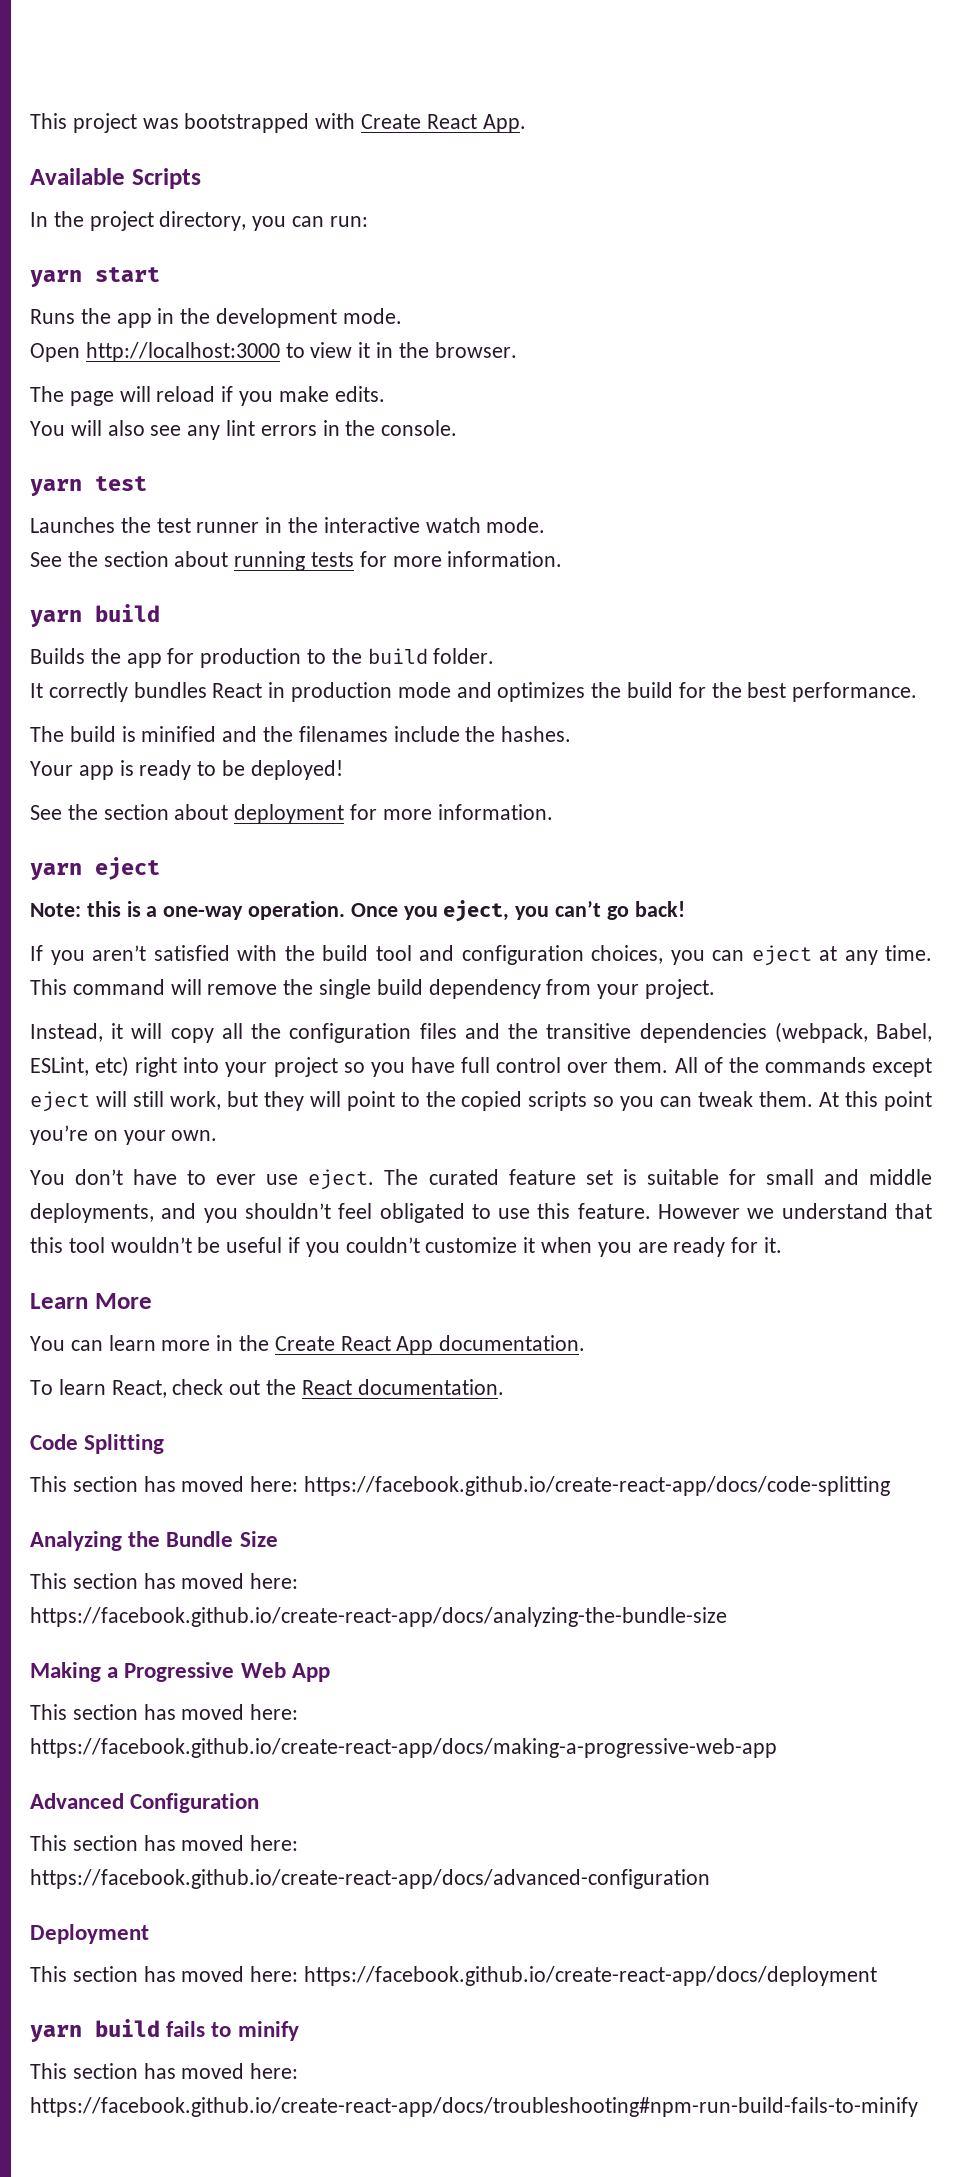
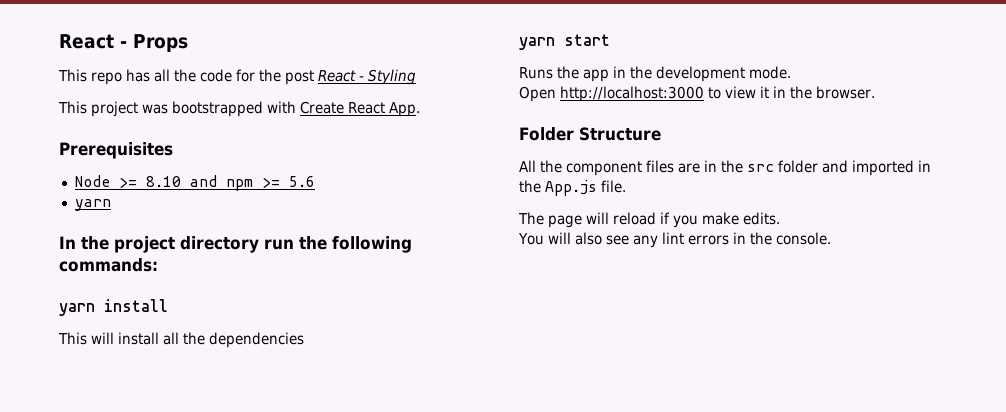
(30, 121) none -> [59,34,188,52] [58,69,416,85] React - Props // This repo has all the code for the post React - Styling //
[30,168,201,189] [30,211,368,231] Available Scripts // In the project directory, you can run: -> [59,142,173,159] [74,175,315,191] [74,199,111,211] [59,236,412,253] [59,258,158,272] [59,299,168,316] [58,332,304,348] Prerequisites // Node >= 8.10 and npm >= 5.6 // yarn // In the project directory run the following commands: // yarn install // This will install all the dependencies
(517, 350) none -> [519,127,661,141] [519,160,931,176] [519,180,626,196] // Folder Structure // All the component files are in the src folder and imported in the App.js file.
[30,476,147,496] [30,517,546,533] [30,551,563,571] [30,604,160,627] [30,648,495,668] [30,682,918,702] [30,726,572,742] [30,760,343,780] [30,804,553,824] [30,857,160,880] [30,900,685,922] [30,945,932,966] [30,979,716,999] [30,1022,933,1043] [30,1056,933,1077] [30,1091,932,1112] [30,1125,218,1145] [30,1169,932,1190] [30,1203,932,1223] [30,1237,783,1257] [30,1293,152,1309] [30,1335,586,1355] [30,1379,504,1398] [30,1434,165,1454] [30,1476,891,1496] [30,1531,278,1551] [30,1573,299,1589] [30,1607,727,1627] [30,1662,330,1682] [30,1704,299,1720] [30,1738,777,1758] [30,1793,260,1813] [30,1835,299,1851] [30,1869,710,1889] [30,1924,149,1944] [30,1966,878,1986] [30,2019,299,2042] [30,2063,299,2079] [30,2097,918,2117] // yarn test // Launches the test runner in the interactive watch mode. // See the section about running tests for more information. // yarn build // Builds the app for production to the build folder. // It correctly bundles React in production mode and optimizes the build for the best performance. // The build is minified and the filenames include the hashes. // Your app is ready to be deployed! // See the section about deployment for more information. // yarn eject // Note: this is a one-way operation. Once you eject, you can’t go back! // If you aren’t satisfied with the build tool and configuration choices, you can eject at any time. This command will remove the single build dependency from your project. // Instead, it will copy all the configuration files and the transitive dependencies (webpack, Babel, ESLint, etc) right into your project so you have full control over them. All of the commands except eject will still work, but they will point to the copied scripts so you can tweak them. At this point you’re on your own. // You don’t have to ever use eject. The curated feature set is suitable for small and middle deployments, and you shouldn’t feel obligated to use this feature. However we understand that this tool wouldn’t be useful if you couldn’t customize it when you are ready for it. // Learn More // You can learn more in the Create React App documentation. // To learn React, check out the React documentation. // Code Splitting // This section has moved here: https://facebook.github.io/create-react-app/docs/code-splitting // Analyzing the Bundle Size // This section has moved here: https://facebook.github.io/create-react-app/docs/analyzing-the-bundle-size // Making a Progressive Web App // This section has moved here: https://facebook.github.io/create-react-app/docs/making-a-progressive-web-app // Advanced Configuration // This section has moved here: https://facebook.github.io/create-react-app/docs/advanced-configuration // Deployment // This section has moved here: https://facebook.github.io/create-react-app/docs/deployment // yarn build fails to minify // This section has moved here: https://facebook.github.io/create-react-app/docs/troubleshooting#npm-run-build-fails-to-minify -> (831, 238) none

